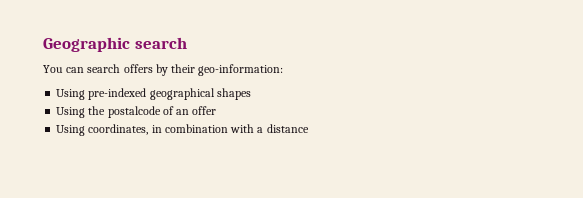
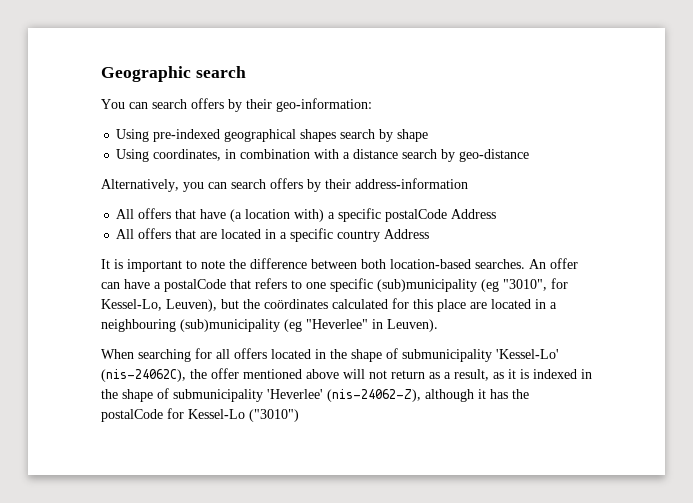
[56,106,217,118] // Using the postalcode of an offer -> [340,129,429,142] search by shape
(309, 128) none -> [402,149,530,162] [101,178,468,192] [116,208,497,222] [116,228,430,242] [101,258,578,272] [101,278,568,292] [101,298,557,312] [101,319,438,332] [101,348,559,362] [101,368,592,382] [101,388,529,402] [101,408,299,422] search by geo-distance // Alternatively, you can search offers by their address-information // All offers that have (a location with) a specific postalCode Address // All offers that are located in a specific country Address // It is important to note the difference between both location-based searches. An offer can have a postalCode that refers to one specific (sub)municipality (eg "3010", for Kessel-Lo, Leuven), but the coördinates calculated for this place are located in a neighbouring (sub)municipality (eg "Heverlee" in Leuven). // When searching for all offers located in the shape of submunicipality 'Kessel-Lo' (nis-24062C), the offer mentioned above will not return as a result, as it is indexed in the shape of submunicipality 'Heverlee' (nis-24062-Z), although it has the postalCode for Kessel-Lo ("3010")

